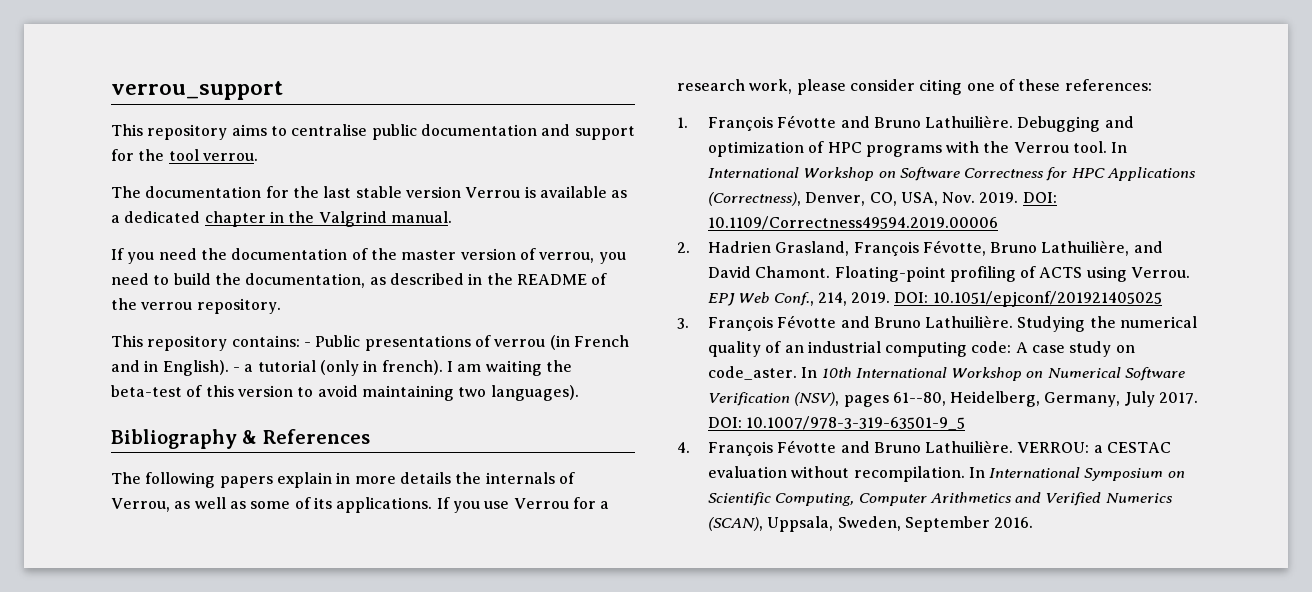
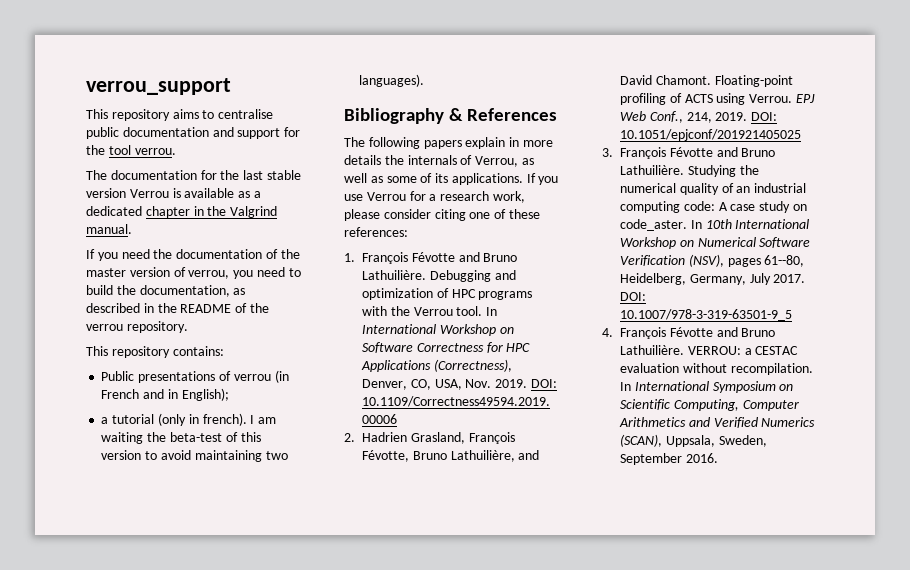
[303,342,311,347] - -> (224, 351) //
[162,360,240,376] English). - -> [181,388,229,401] English); //

